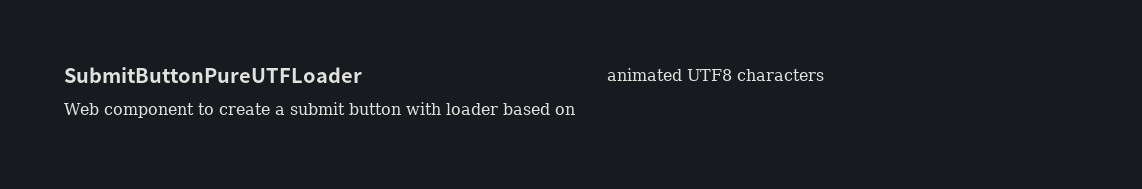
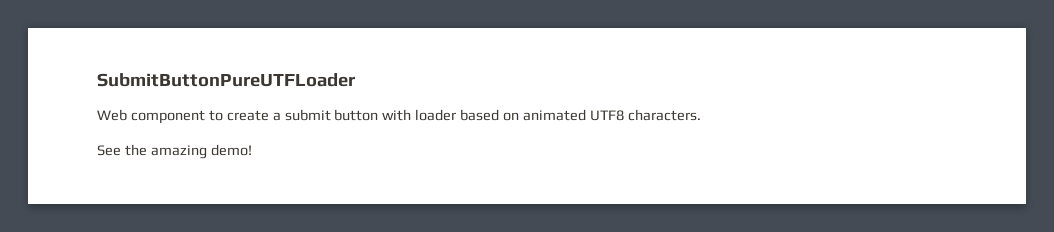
[737,69,824,81] characters -> [627,109,701,121] [97,144,252,159] characters. // See the amazing demo!

